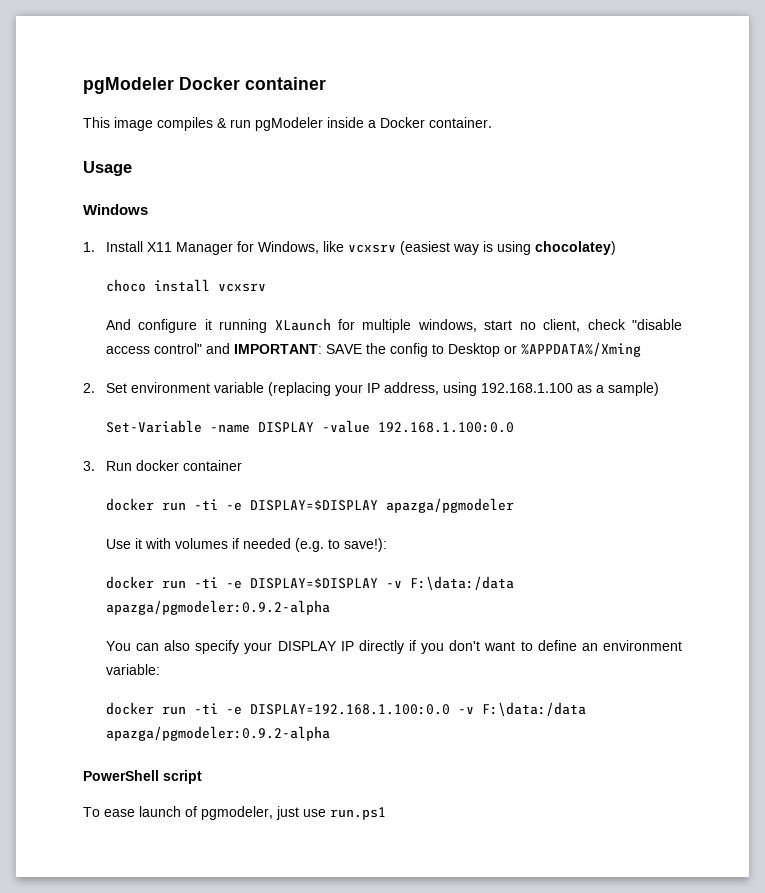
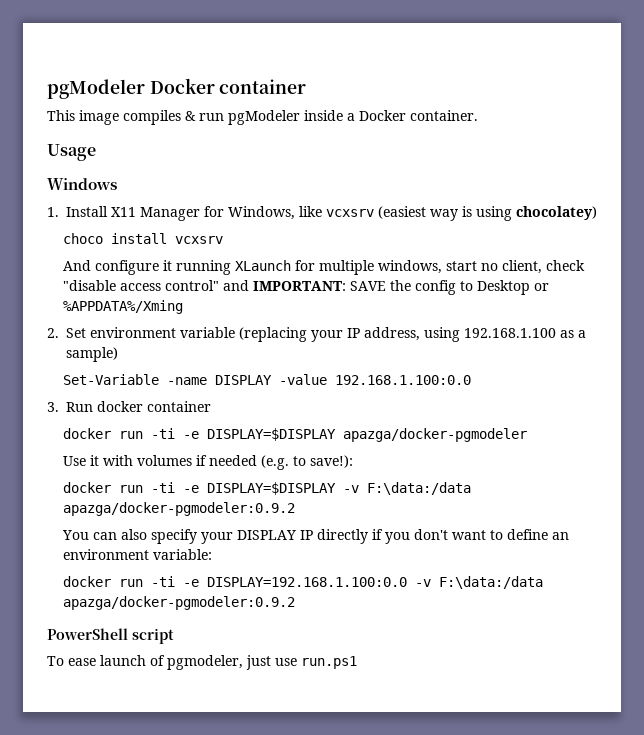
[385,498,514,513] apazga/pgmodeler -> [343,428,528,442] apazga/docker-pgmodeler
[105,600,330,615] apazga/pgmodeler:0.9.2-alpha -> [63,502,296,516] apazga/docker-pgmodeler:0.9.2
[105,726,330,741] apazga/pgmodeler:0.9.2-alpha -> [63,596,296,610] apazga/docker-pgmodeler:0.9.2

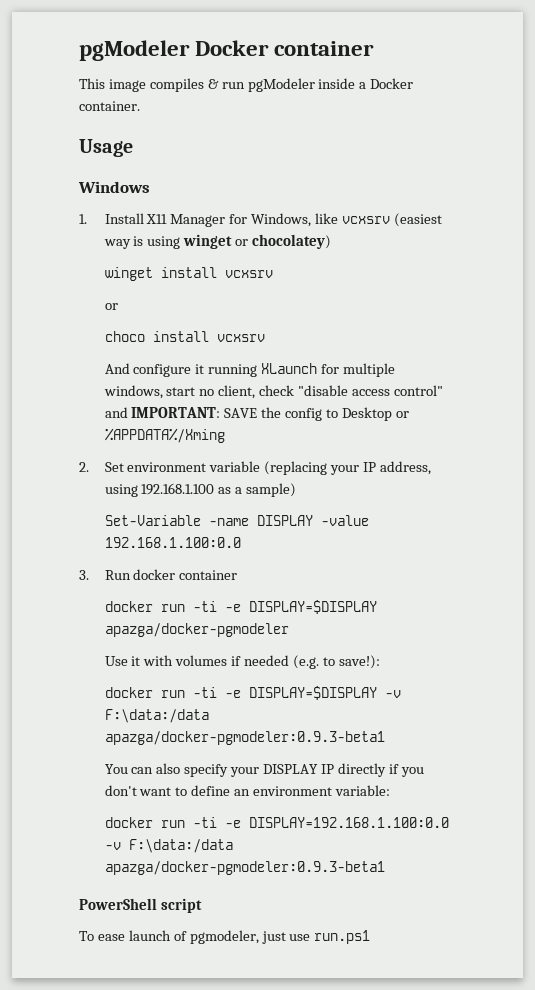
(512, 213) none -> [183,234,249,249] winget or
(597, 213) none -> [104,267,273,281] [104,303,118,310] // winget install vcxsrv // or
[63,502,296,516] apazga/docker-pgmodeler:0.9.2 -> [104,731,385,745] apazga/docker-pgmodeler:0.9.3-beta1
[63,596,296,610] apazga/docker-pgmodeler:0.9.2 -> [104,861,385,875] apazga/docker-pgmodeler:0.9.3-beta1

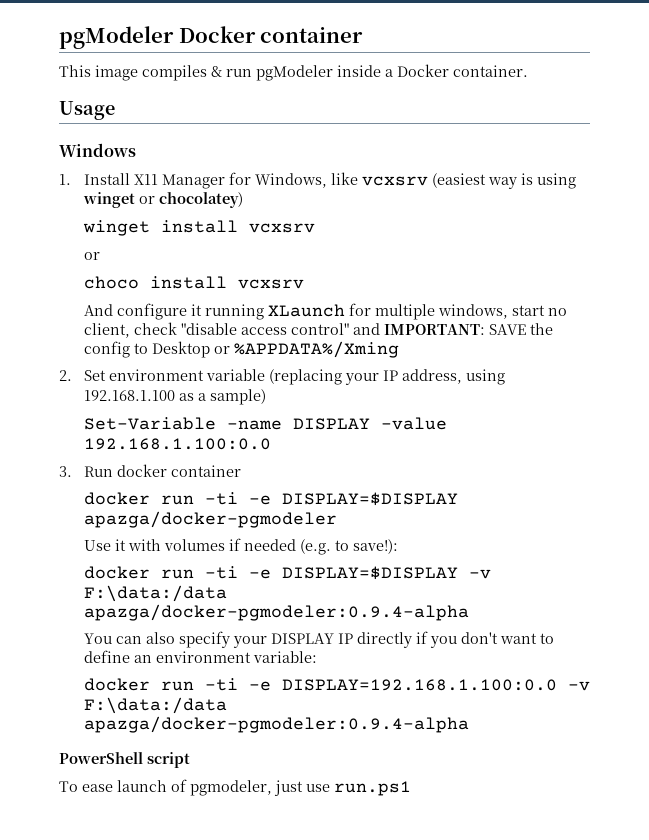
[104,731,385,745] apazga/docker-pgmodeler:0.9.3-beta1 -> [83,604,469,621] apazga/docker-pgmodeler:0.9.4-alpha
[104,861,385,875] apazga/docker-pgmodeler:0.9.3-beta1 -> [83,716,469,733] apazga/docker-pgmodeler:0.9.4-alpha

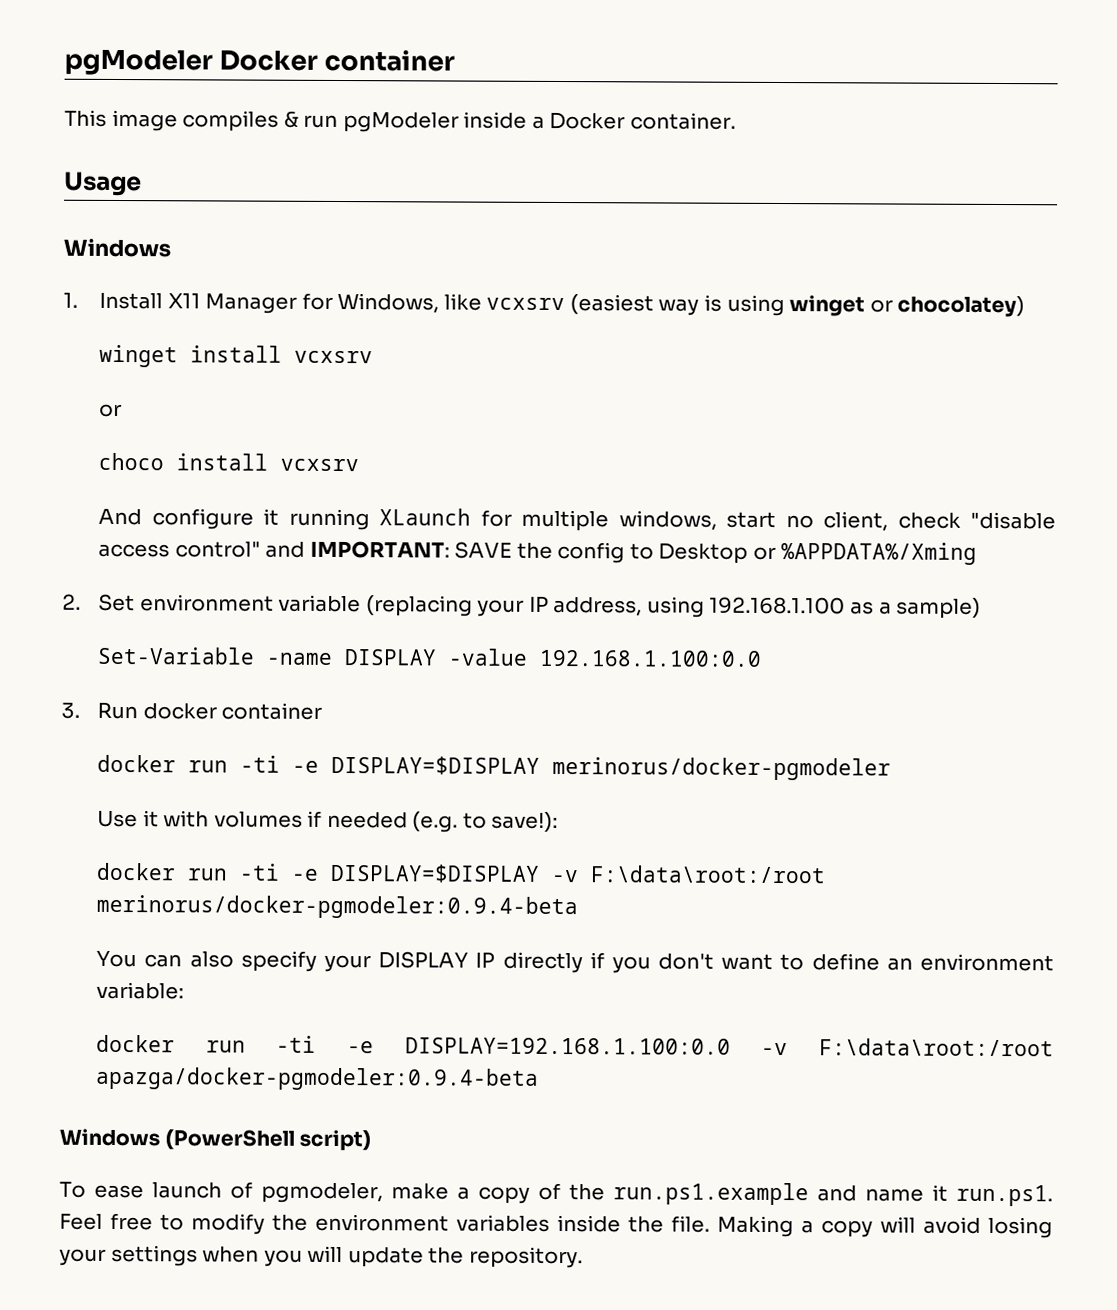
[83,511,337,528] apazga/docker-pgmodeler -> [552,756,892,781] merinorus/docker-pgmodeler
[83,585,227,602] [83,604,469,621] F:\data:/data apazga/docker-pgmodeler:0.9.4-alpha -> [590,865,827,884] [96,894,579,920] F:\data\root:/root merinorus/docker-pgmodeler:0.9.4-beta
[83,697,227,714] [83,716,469,733] [59,752,190,768] F:\data:/data apazga/docker-pgmodeler:0.9.4-alpha // PowerShell script -> [818,1038,1054,1057] [96,1066,540,1091] [59,1128,372,1152] F:\data\root:/root apazga/docker-pgmodeler:0.9.4-beta // Windows (PowerShell script)
[274,780,411,796] just use run.ps1 -> [391,1182,1053,1207] [59,1212,1053,1239] [59,1244,583,1269] make a copy of the run.ps1.example and name it run.ps1. Feel free to modify the environment variables inside the file. Making a copy will avoid losing your settings when you will update the repository.

